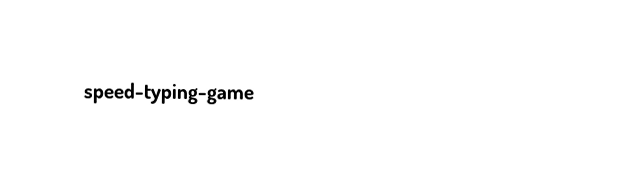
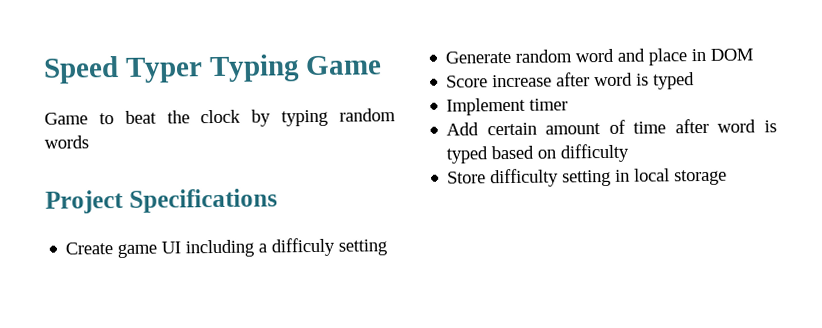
[83,82,255,105] speed-typing-game -> [43,54,383,84] [44,108,396,127] [44,135,89,149] [45,188,278,214] [65,237,388,259] [445,48,754,66] [446,72,696,90] [446,97,569,116] [446,118,777,136] [446,143,630,164] [447,168,728,188] Speed Typer Typing Game // Game to beat the clock by typing random words // Project Specifications // Create game UI including a difficuly setting // Generate random word and place in DOM // Score increase after word is typed // Implement timer // Add certain amount of time after word is typed based on difficulty // Store difficulty setting in local storage

